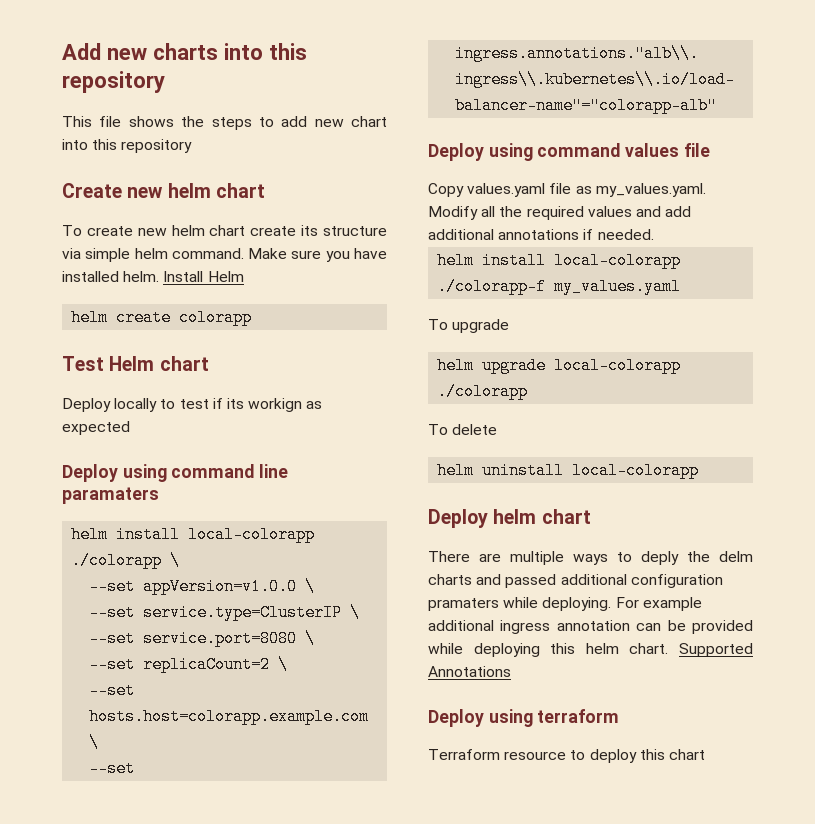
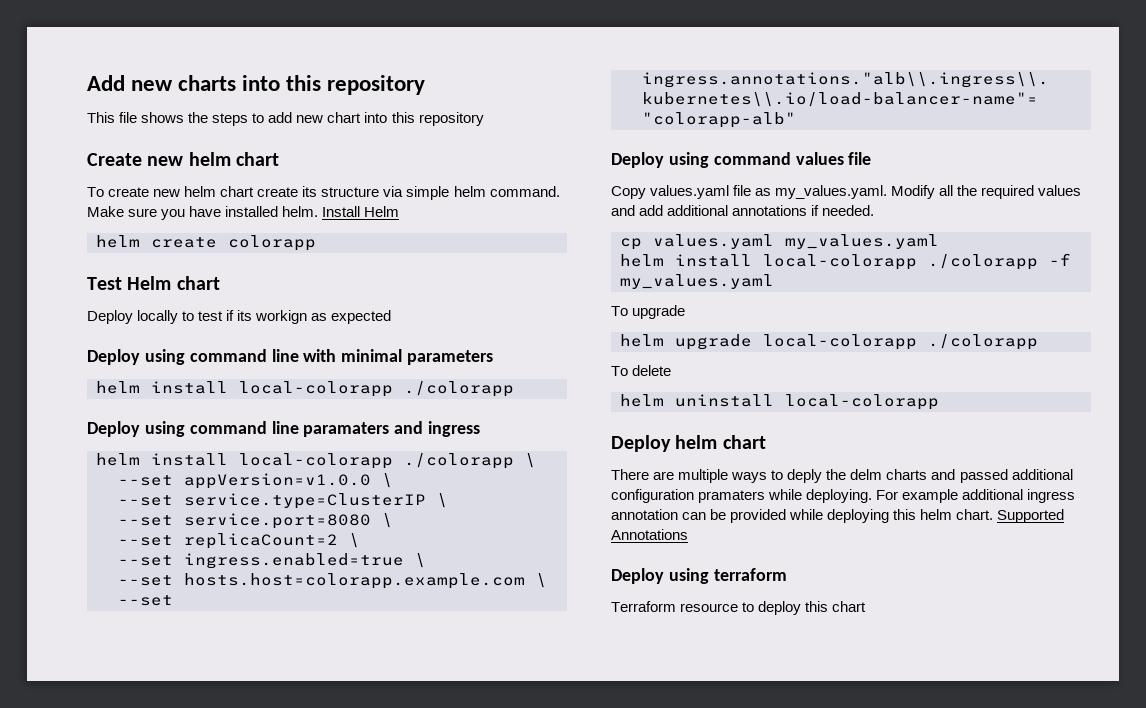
(130, 428) none -> [87,349,494,365] [96,381,514,397] // Deploy using command line with minimal parameters // helm install local-colorapp ./colorapp
(159, 495) none -> [394,421,481,437] and ingress
(289, 664) none -> [118,553,426,569] // --set ingress.enabled=true \
[437,252,682,269] [437,278,547,295] // helm install local-colorapp ./colorapp-f -> [620,234,939,250] [620,253,1071,270] // cp values.yaml my_values.yaml // helm install local-colorapp ./colorapp -f

